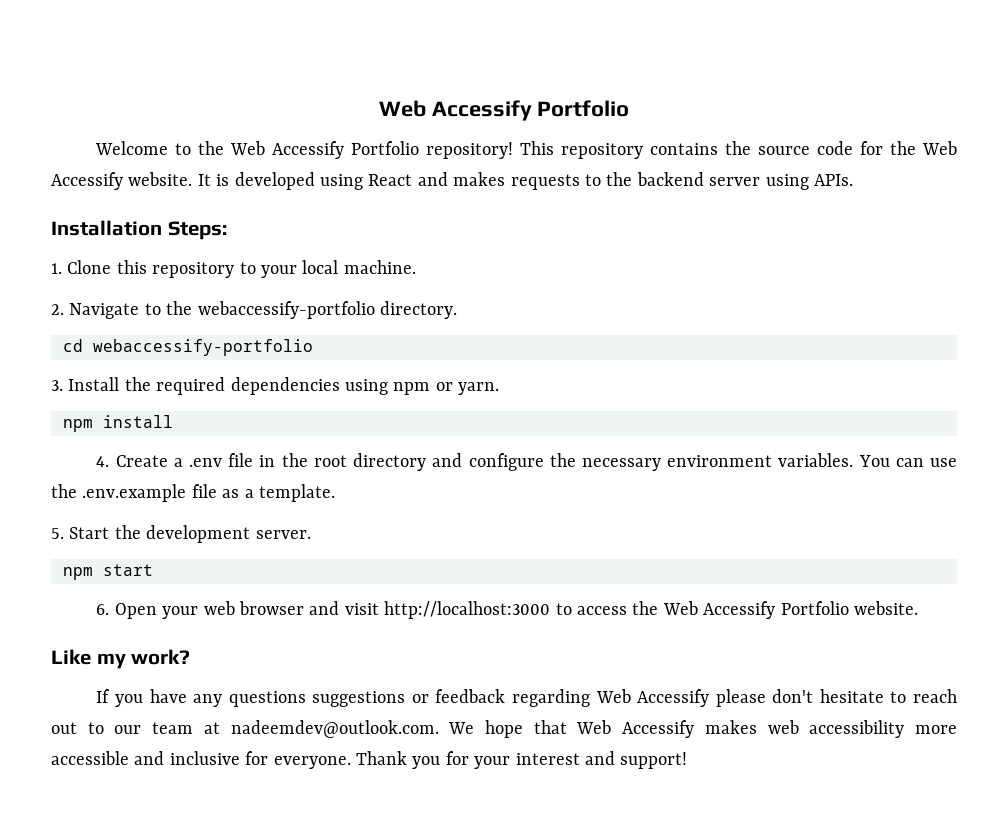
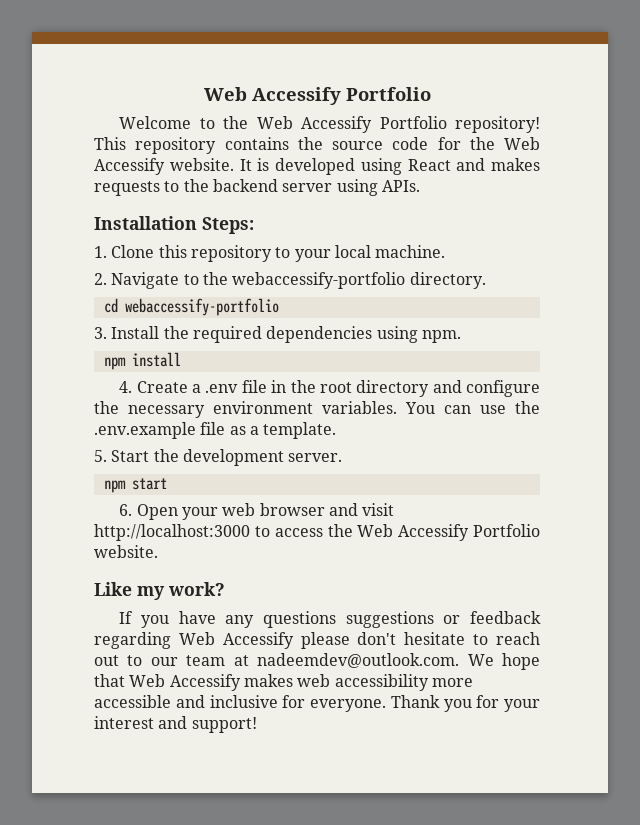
[393,382,500,395] npm or yarn. -> [421,330,461,343] npm.

